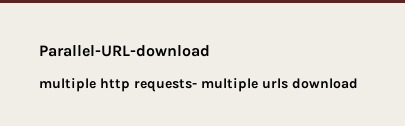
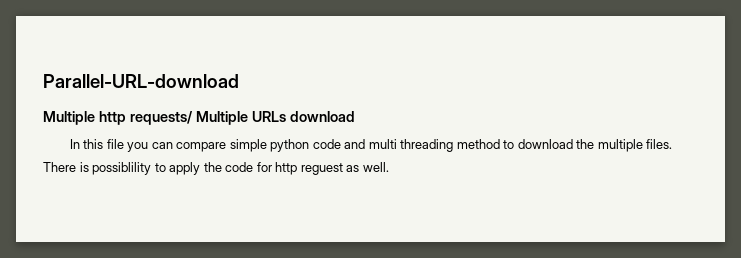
[39,78,358,92] multiple http requests- multiple urls download -> [43,111,355,125] [69,139,673,152] [43,162,389,175] Multiple http requests/ Multiple URLs download // In this file you can compare simple python code and multi threading method to download the multiple files. There is possiblility to apply the code for http reguest as well.

